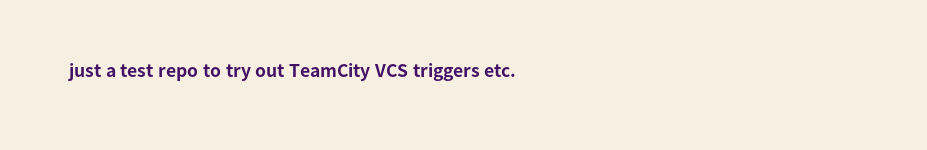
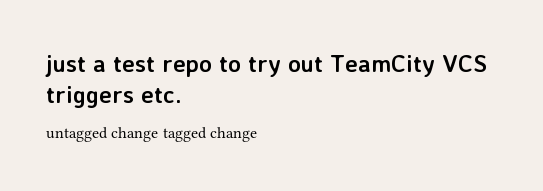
(517, 70) none -> [46,127,257,142] // untagged change tagged change

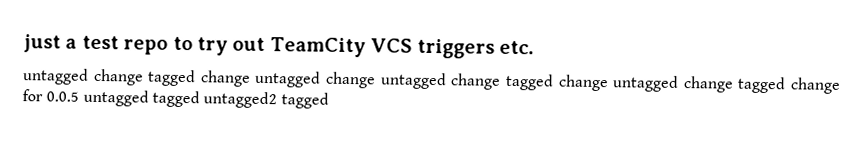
(257, 134) none -> [254,70,842,94] [22,89,329,109] untagged change untagged change tagged change untagged change tagged change for 0.0.5 untagged tagged untagged2 tagged

